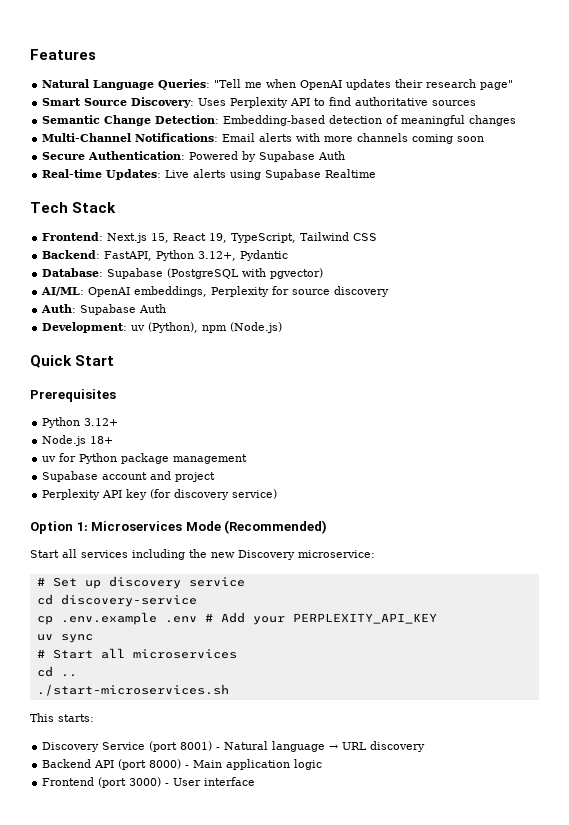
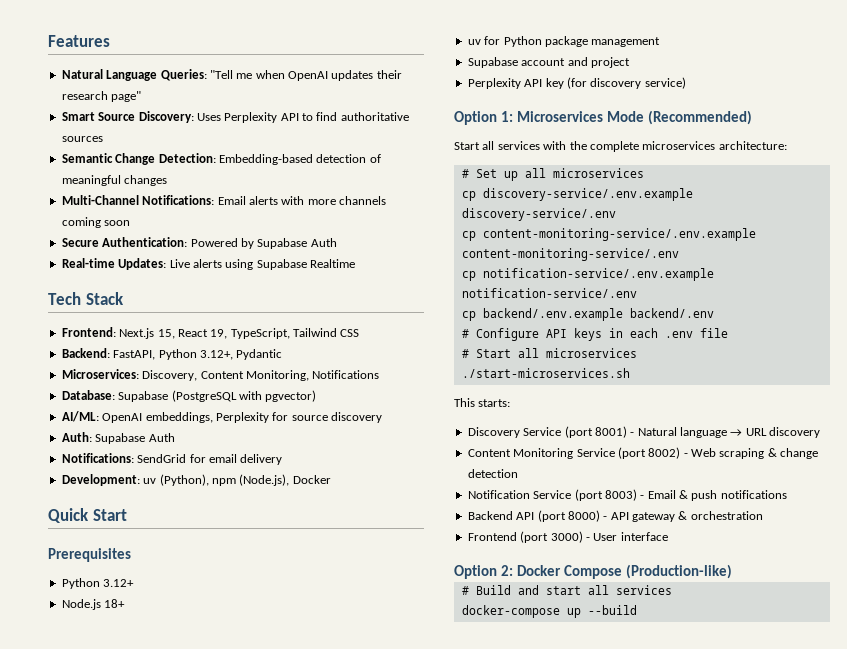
(289, 255) none -> [61,369,380,381] // Microservices: Discovery, Content Monitoring, Notifications
(167, 308) none -> [61,453,283,465] // Notifications: SendGrid for email delivery
[230,322,283,333] (Node.js) -> [239,474,331,486] (Node.js), Docker
[132,549,375,560] [36,576,245,589] [36,594,197,607] [36,612,437,625] [36,634,93,643] including the new Discovery microservice: // # Set up discovery service // cd discovery-service // cp .env.example .env # Add your PERPLEXITY_API_KEY // uv sync -> [543,141,787,152] [461,168,644,181] [461,188,693,201] [461,208,616,221] [461,228,756,241] [461,248,679,261] [461,268,714,281] [461,288,637,298] [461,308,714,321] [461,328,728,341] with the complete microservices architecture: // # Set up all microservices // cp discovery-service/.env.example discovery-service/.env // cp content-monitoring-service/.env.example content-monitoring-service/.env // cp notification-service/.env.example notification-service/.env // cp backend/.env.example backend/.env // # Configure API keys in each .env file
[36,666,77,677] // cd .. -> (637, 353) none
(426, 746) none -> [467,447,819,459] [467,469,518,478] [467,489,787,501] // Content Monitoring Service (port 8002) - Web scraping & change detection // Notification Service (port 8003) - Email & push notifications
[193,759,323,770] Main application logic -> [610,511,763,522] API gateway & orchestration
(256, 781) none -> [454,564,732,579] [461,585,672,595] [461,605,637,618] // Option 2: Docker Compose (Production-like) // # Build and start all services // docker-compose up --build

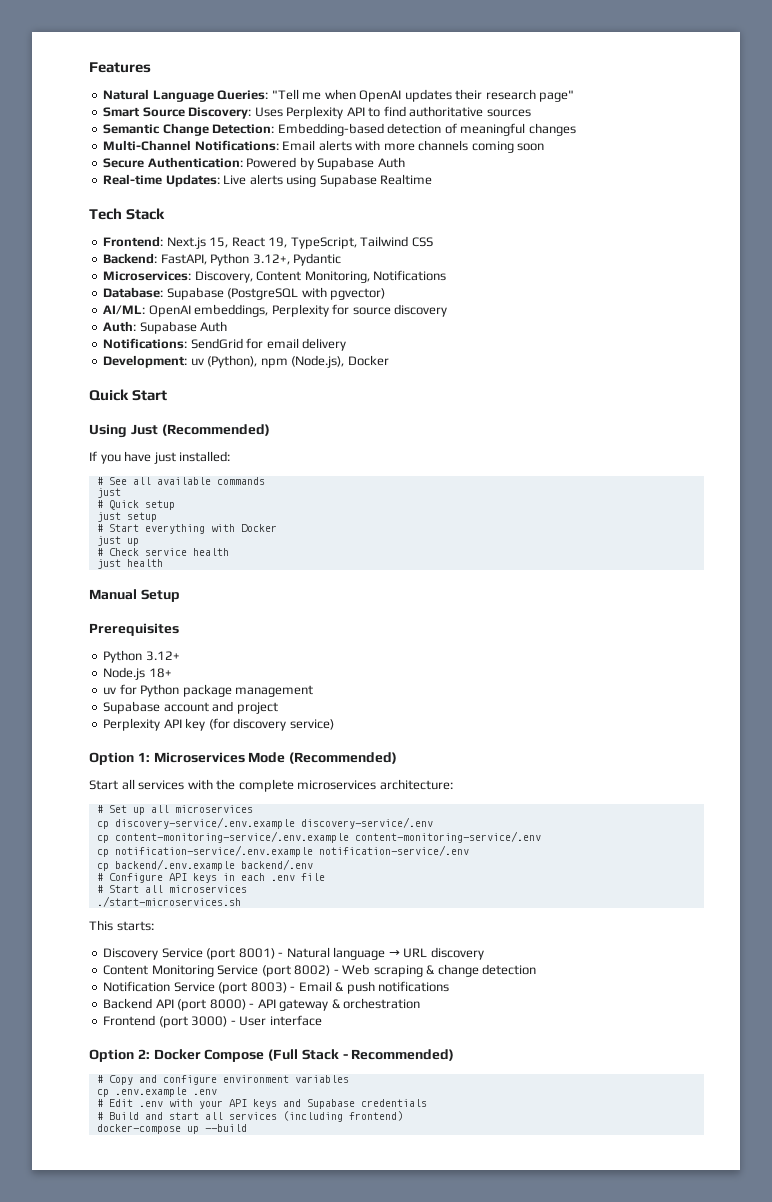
(127, 515) none -> [89,424,270,438] [89,451,231,464] [96,477,265,485] [96,488,121,498] [96,500,175,510] [96,512,157,522] [96,524,277,534] [96,536,139,546] [96,548,229,556] [96,559,163,569] [89,589,180,602] // Using Just (Recommended) // If you have just installed: // # See all available commands // just // # Quick setup // just setup // # Start everything with Docker // just up // # Check service health // just health // Manual Setup
[625,564,732,579] (Production-like) -> [268,1049,455,1061] [96,1075,349,1085] [96,1087,217,1097] [96,1099,427,1109] (Full Stack - Recommended) // # Copy and configure environment variables // cp .env.example .env // # Edit .env with your API keys and Supabase credentials
(672, 590) none -> [282,1111,403,1122] (including frontend)

